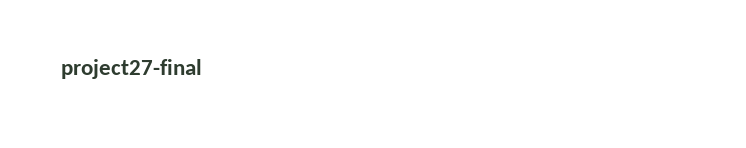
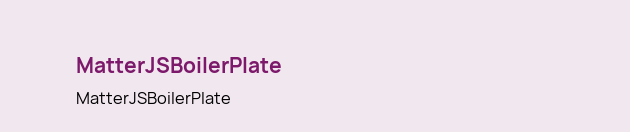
[61,59,202,79] project27-final -> [76,57,282,73] [76,92,231,104] MatterJSBoilerPlate // MatterJSBoilerPlate

